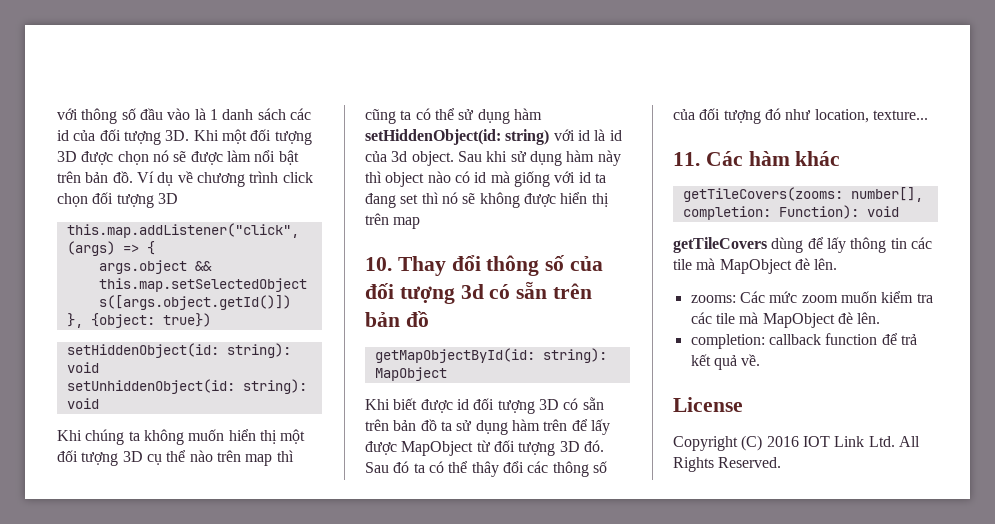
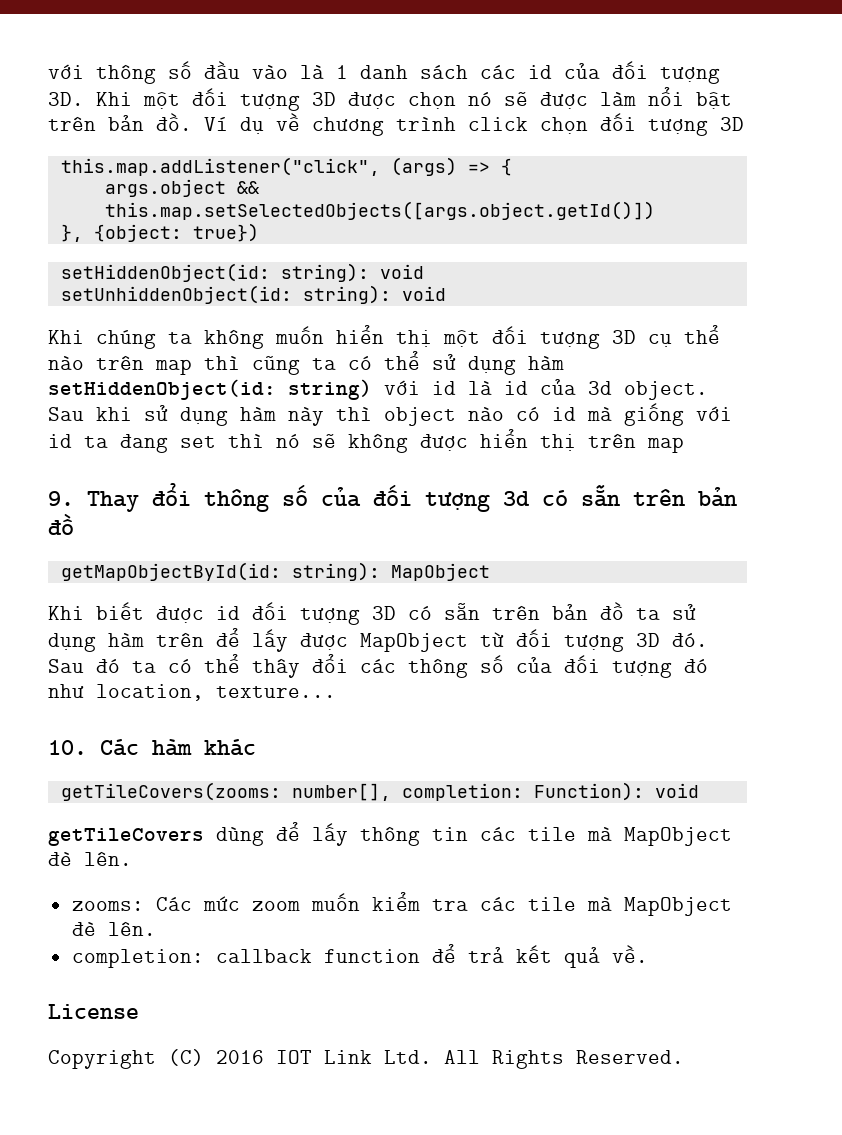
[365,257,392,271] 10. -> [48,491,74,506] 9.
[673,152,700,166] 11. -> [48,740,87,755] 10.

